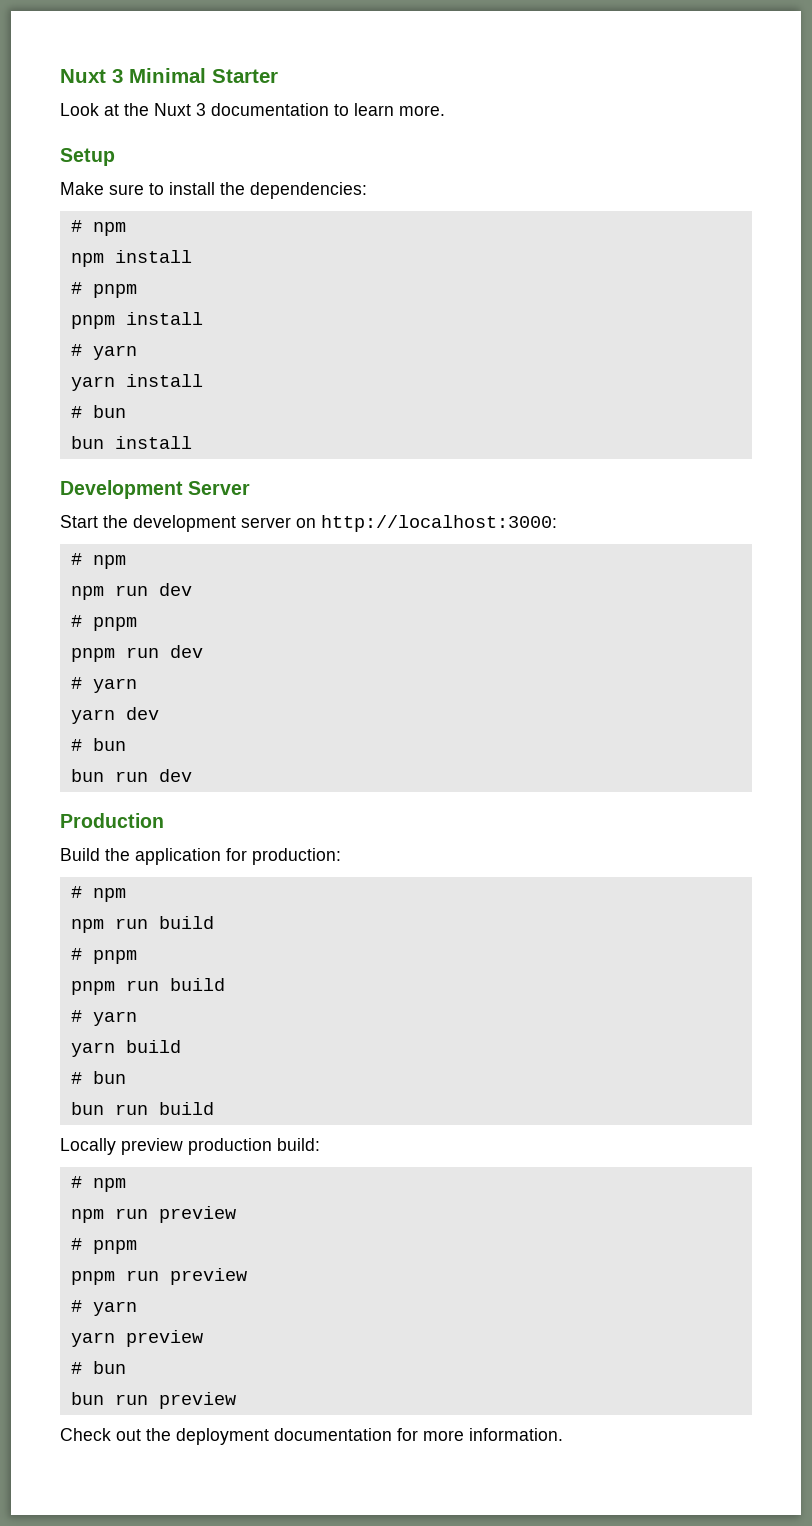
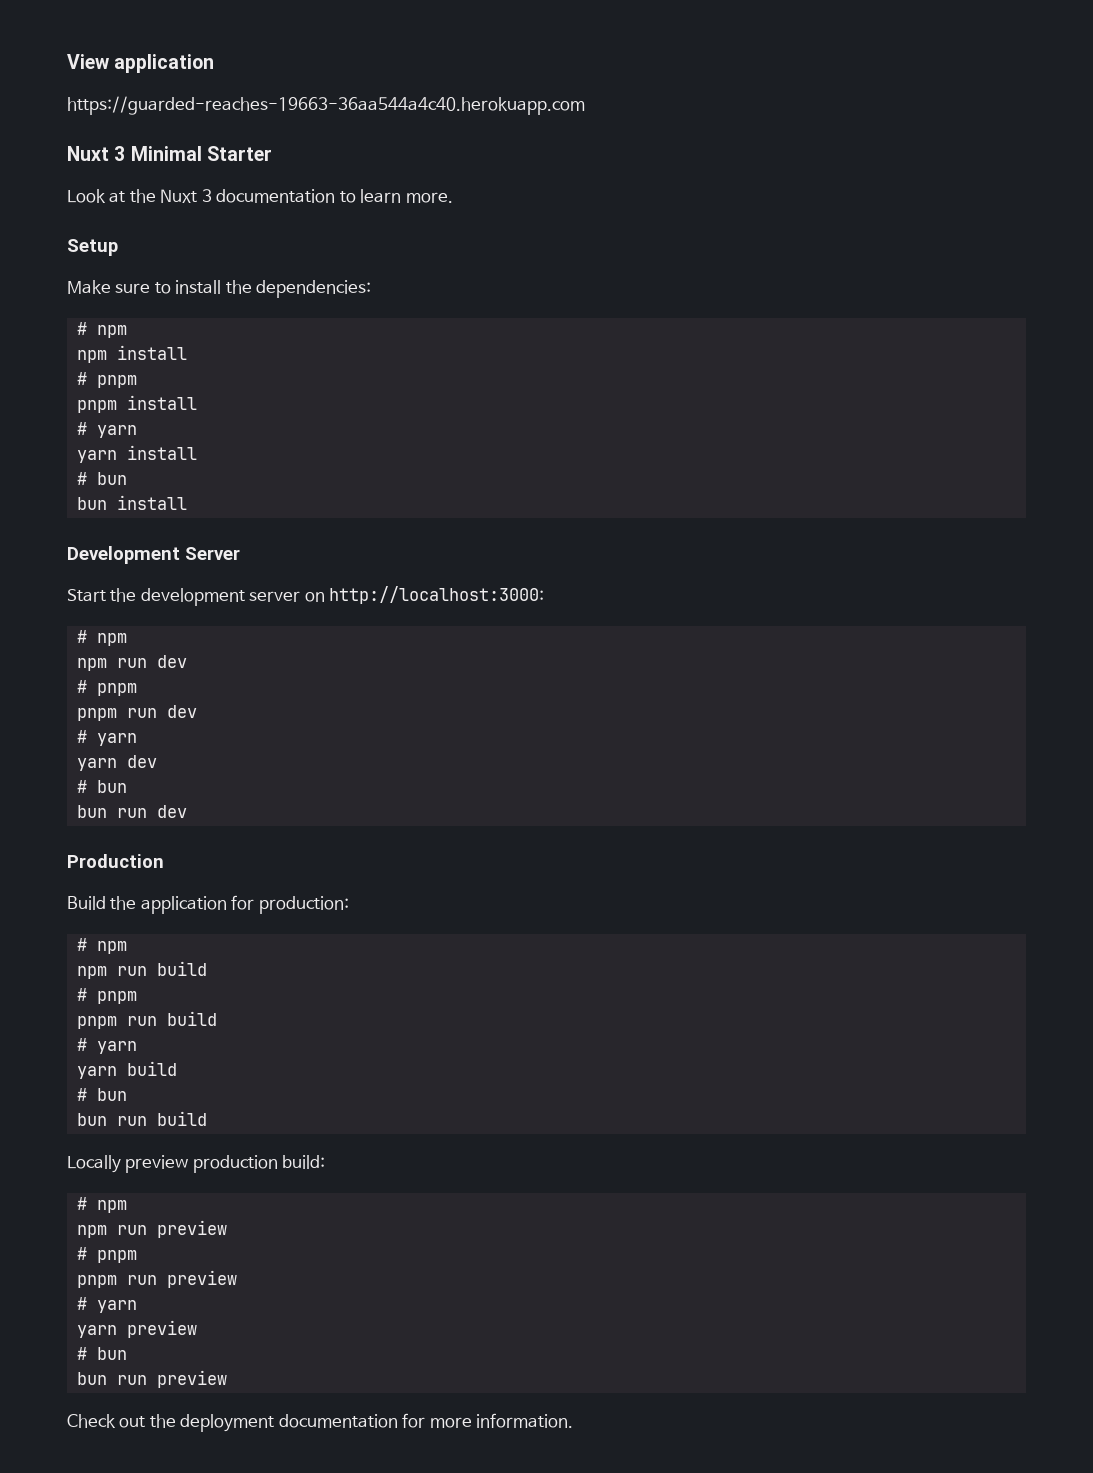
(60, 76) none -> [67,54,215,73] [67,96,585,115] View application // https://guarded-reaches-19663-36aa544a4c40.herokuapp.com //

